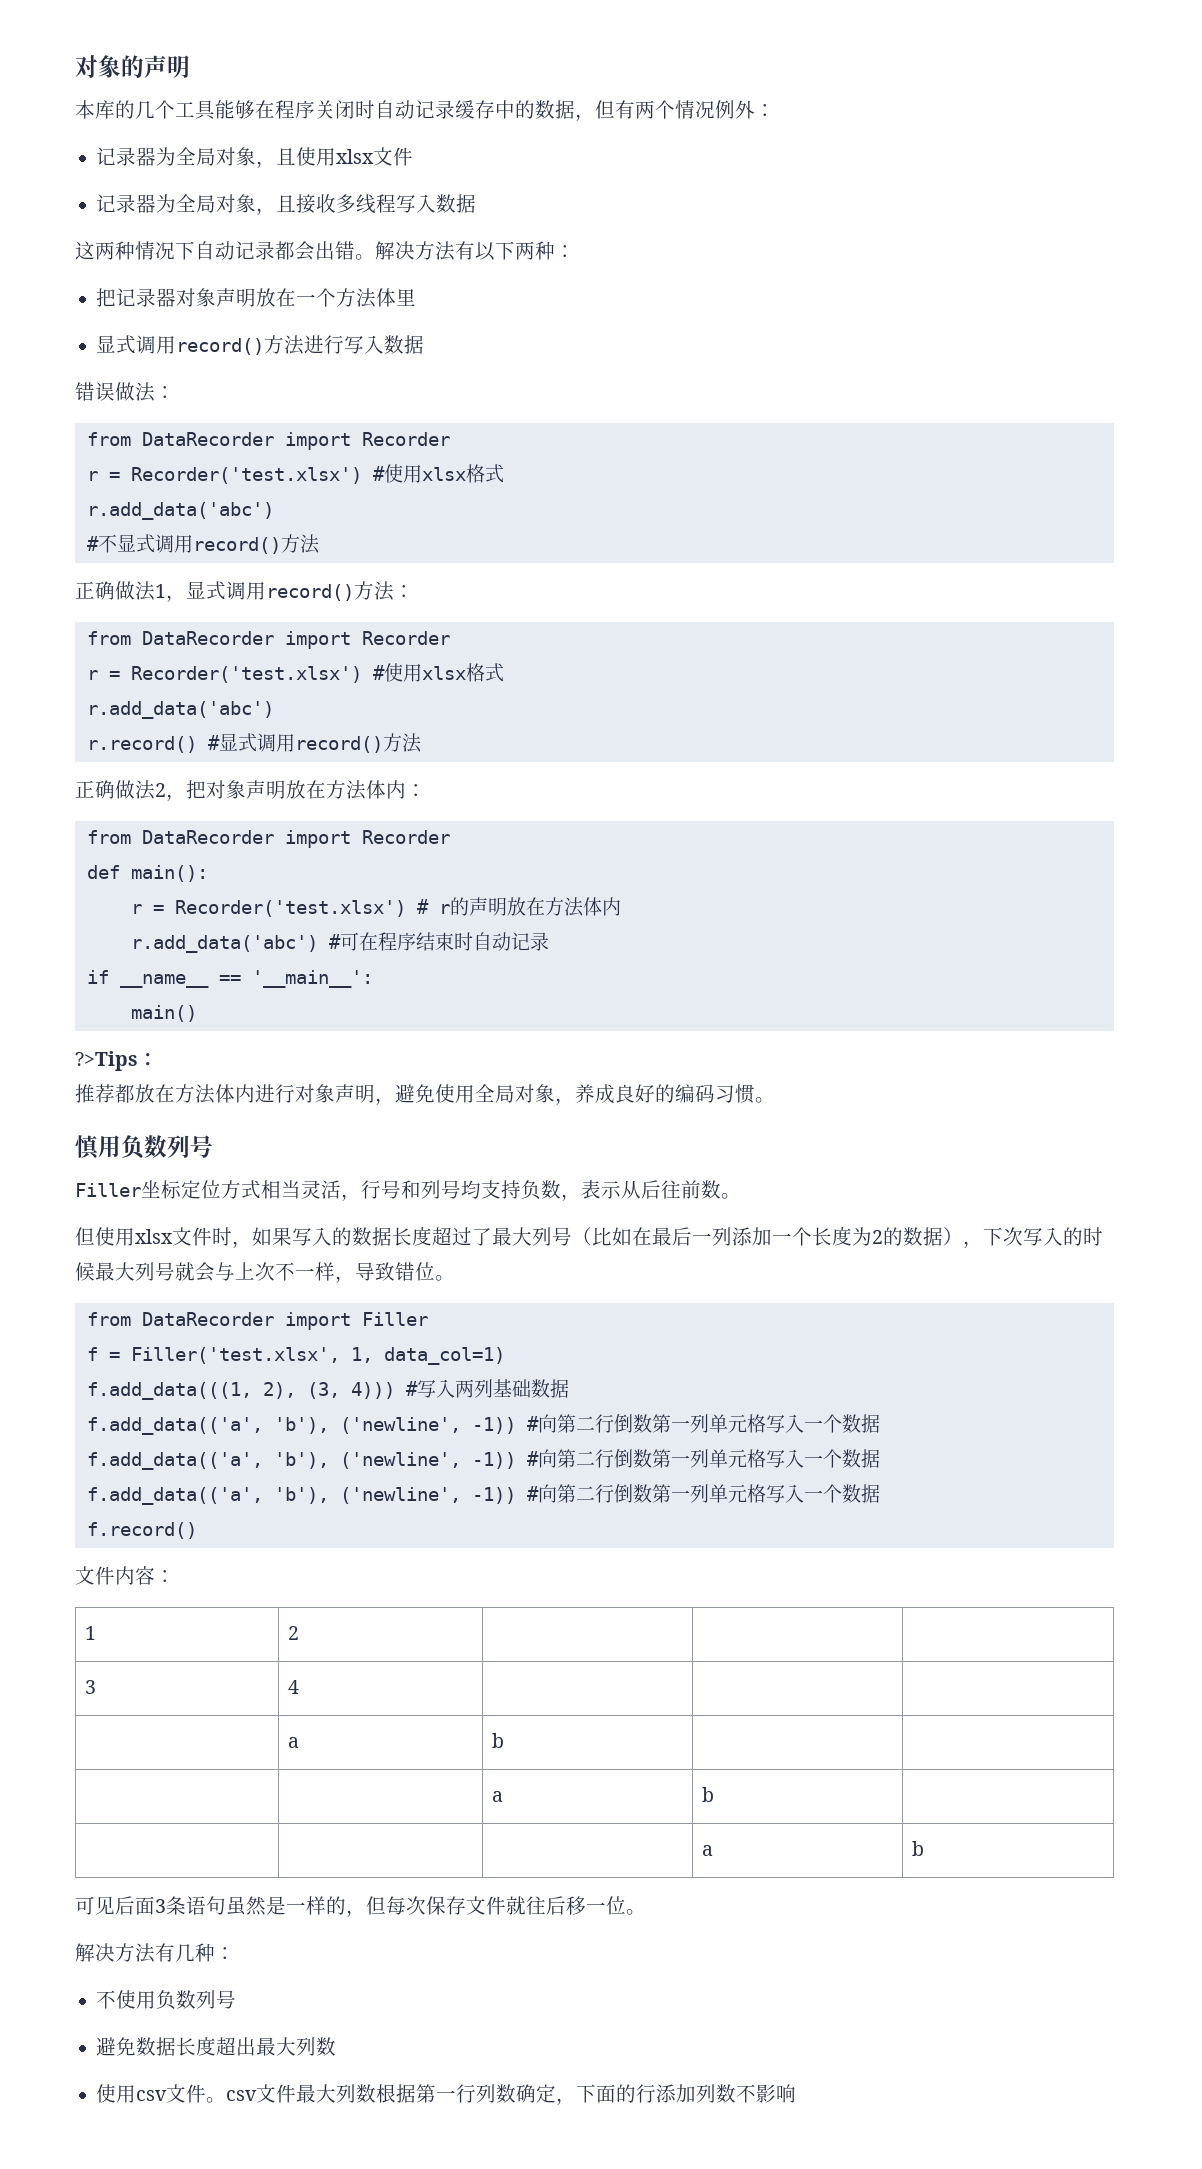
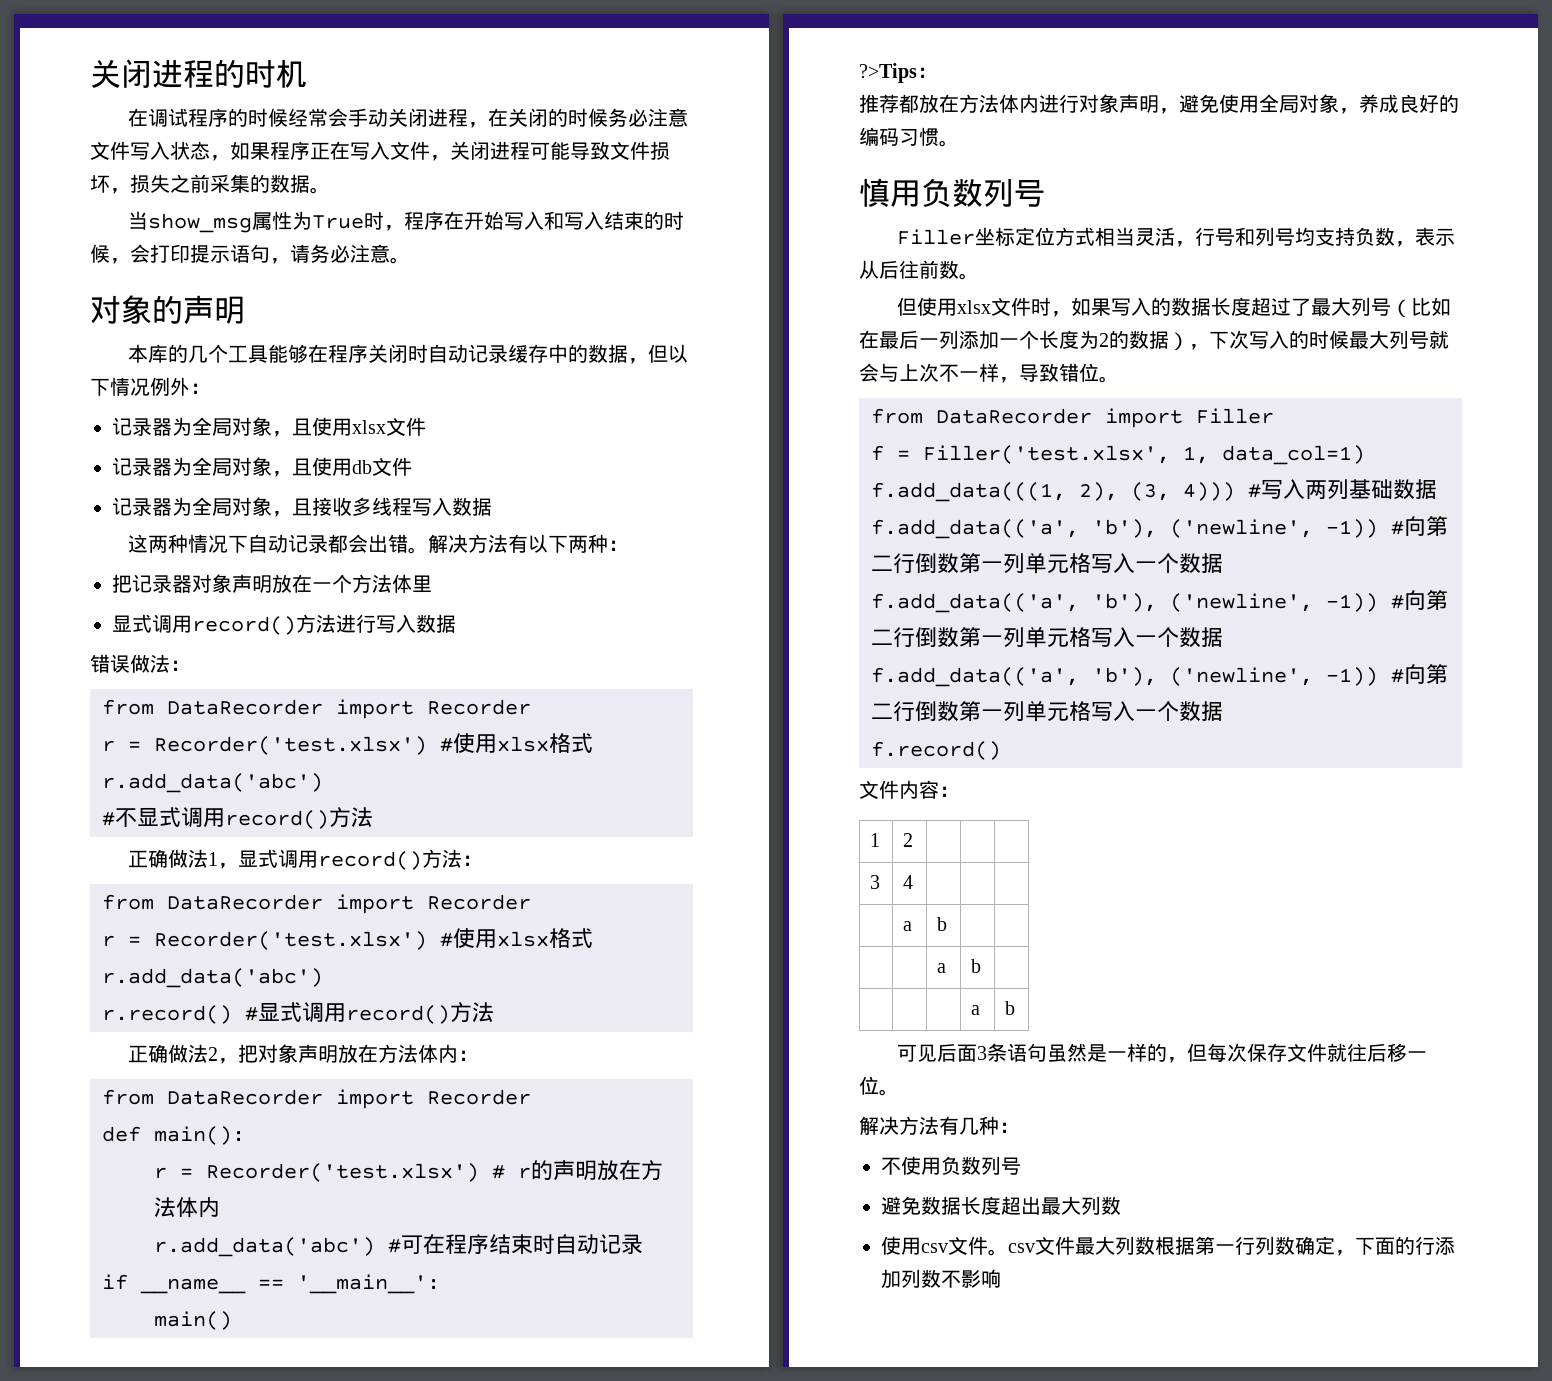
(75, 66) none -> [90,59,307,88] [128,108,689,128] [90,141,670,161] [90,174,330,194] [128,211,685,233] [90,244,410,264] 关闭进程的时机 // 在调试程序的时候经常会手动关闭进程，在关闭的时候务必注意文件写入状态，如果程序正在写入文件，关闭进程可能导致文件损坏，损失之前采集的数据。 // 当show_msg属性为True时，程序在开始写入和写入结束的时候，会打印提示语句，请务必注意。 //
[615,100,675,119] 有两个 -> [668,344,689,363] [90,378,110,396] 以下
(414, 156) none -> [112,457,412,477] // 记录器为全局对象，且使用db文件

